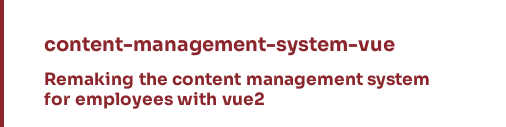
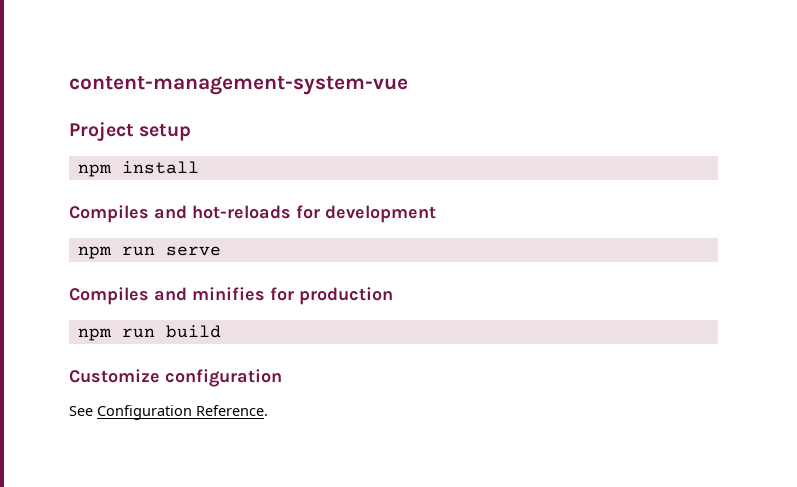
[44,71,431,89] [44,91,265,109] Remaking the content management system for employees with vue2 -> [69,122,192,141] [77,161,199,177] [69,205,436,223] [77,246,221,259] [69,287,393,305] [77,325,221,341] [69,369,282,387] [69,405,268,420] Project setup // npm install // Compiles and hot-reloads for development // npm run serve // Compiles and minifies for production // npm run build // Customize configuration // See Configuration Reference.

